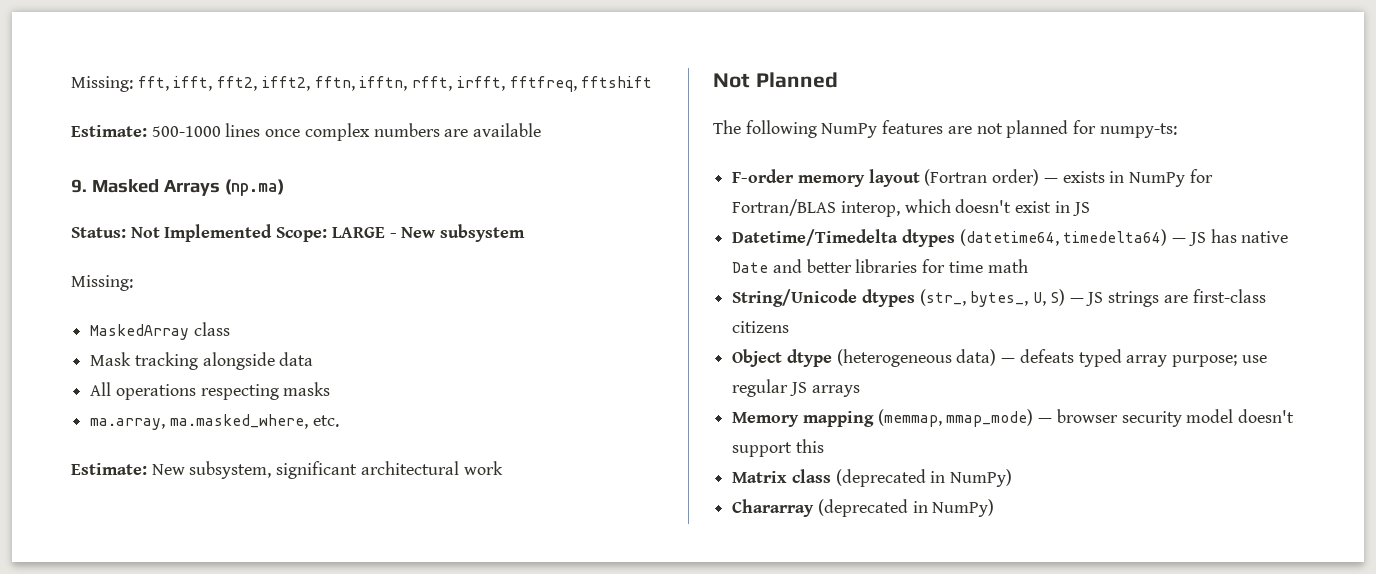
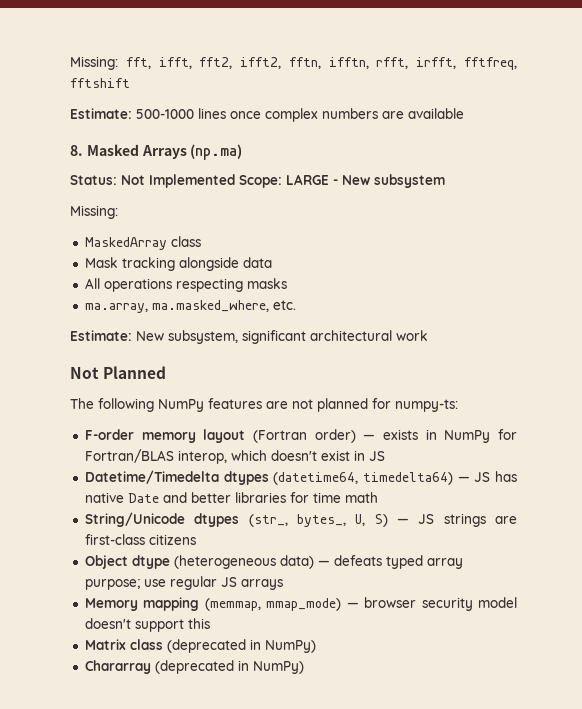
[71,179,87,193] 9. -> [70,145,83,156] 8.

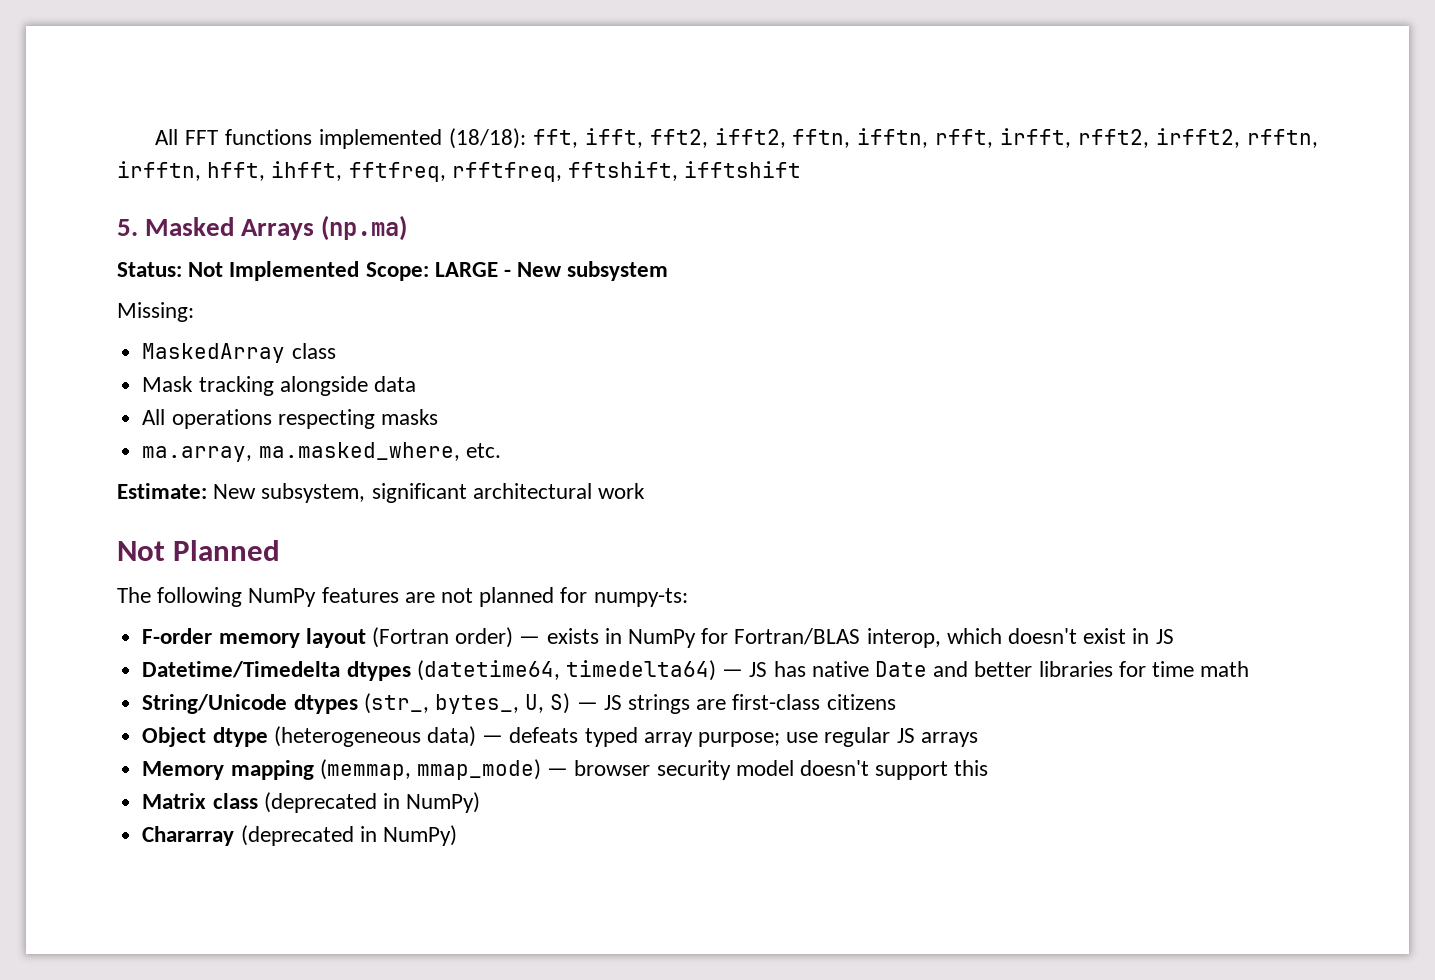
[70,56,118,70] Missing: -> [155,128,526,149] All FFT functions implemented (18/18):
[463,57,517,70] [70,78,130,88] [70,108,464,122] [70,145,83,156] fftfreq, fftshift // Estimate: 500-1000 lines once complex numbers are available // 8. -> [1078,128,1318,148] [117,161,802,182] [117,219,138,236] rfft2, irfft2, rfftn, irfftn, hfft, ihfft, fftfreq, rfftfreq, fftshift, ifftshift // 5.

